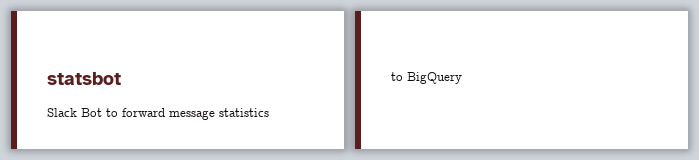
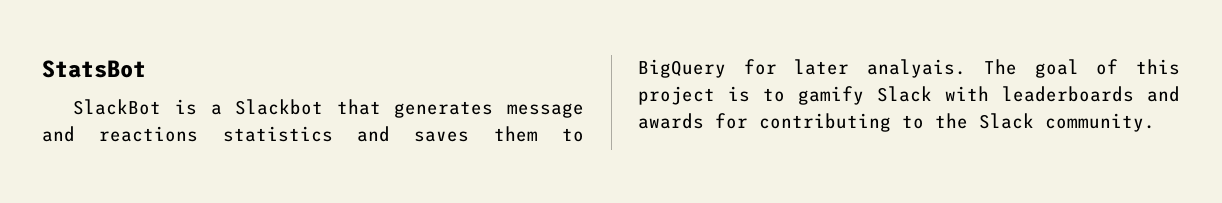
[47,72,121,85] [47,108,269,120] [391,72,462,84] statsbot // Slack Bot to forward message statistics to BigQuery -> [42,60,146,78] [73,99,584,118] [42,126,584,142] [638,59,1180,78] [638,86,1180,105] [638,113,1155,132] StatsBot // SlackBot is a Slackbot that generates message and reactions statistics and saves them to BigQuery for later analyais. The goal of this project is to gamify Slack with leaderboards and awards for contributing to the Slack community.

